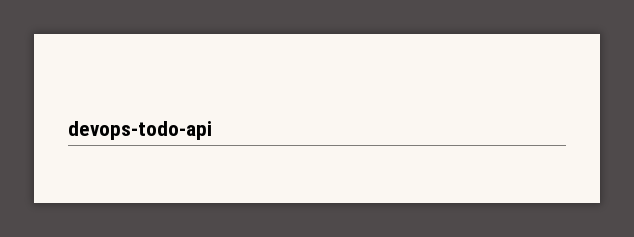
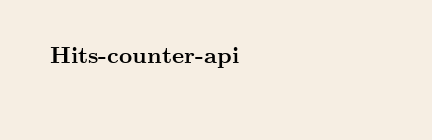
[68,121,212,140] devops-todo-api -> [50,47,239,68] Hits-counter-api

